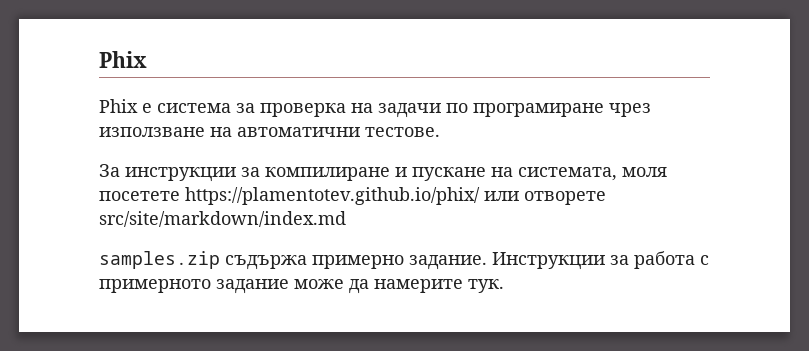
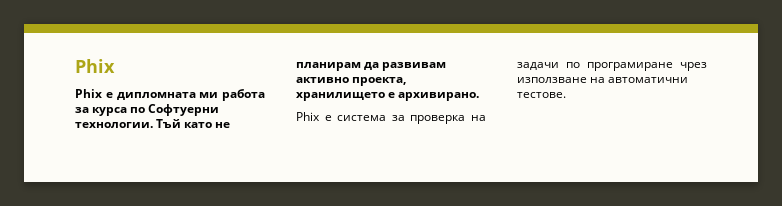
[99,51,147,68] Phix -> [75,59,115,73] [75,89,265,101] [75,104,220,116] [75,119,231,128] [296,62,447,71] [296,77,407,86] [296,92,480,101] Phix // Phix е дипломната ми работа за курса по Софтуерни технологии. Тъй като не планирам да развивам активно проекта, хранилището е архивирано.
[99,164,667,182] [99,187,606,205] [99,211,346,227] [99,251,709,270] [99,279,504,294] // За инструкции за компилиране и пускане на системата, моля посетете https://plamentotev.github.io/phix/ или отворете src/site/markdown/index.md // samples.zip съдържа примерно задание. Инструкции за работа с примерното задание може да намерите тук. -> (566, 95) none

